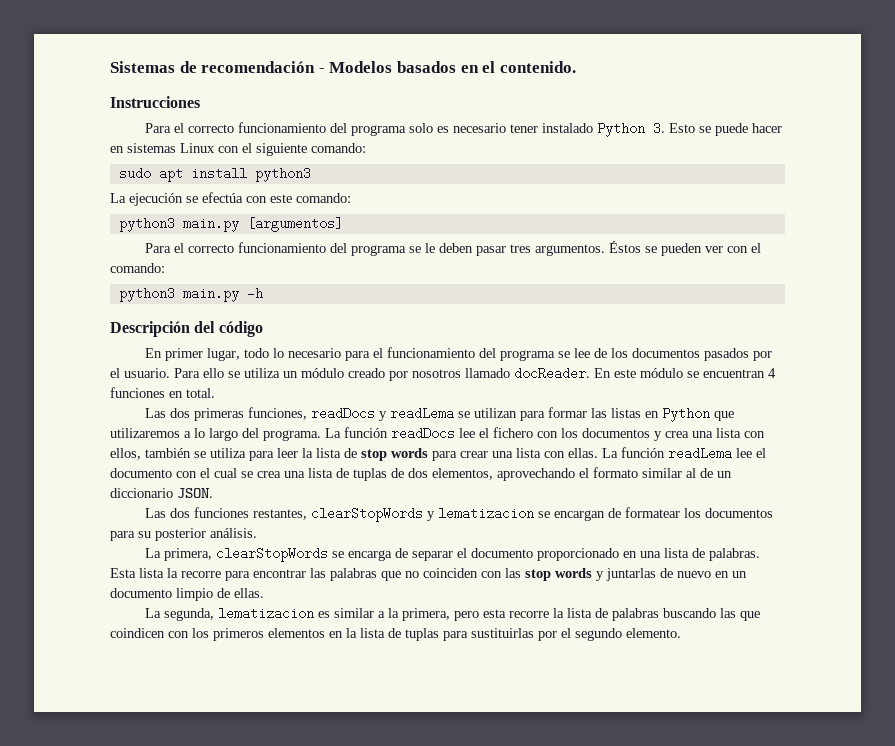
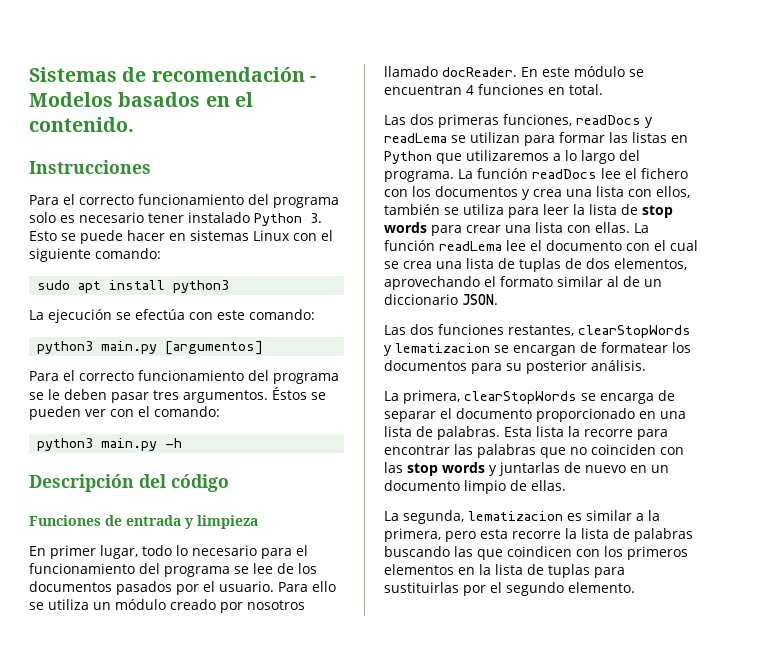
(263, 329) none -> [29,515,258,529] // Funciones de entrada y limpieza

